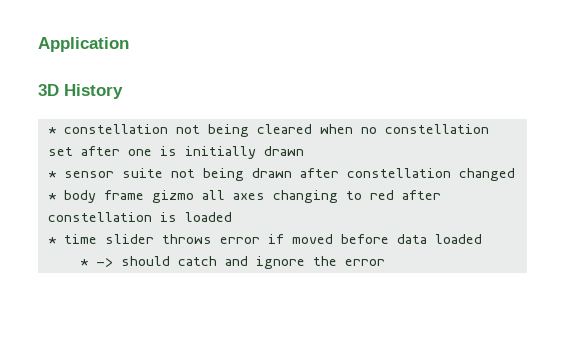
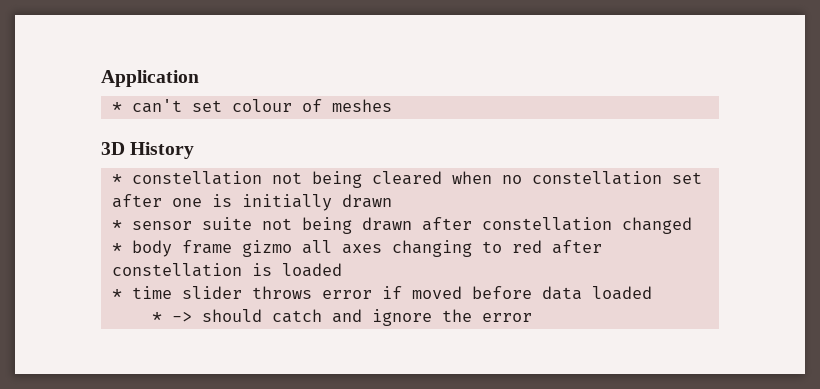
(129, 44) none -> [111,99,392,113] // * can't set colour of meshes

